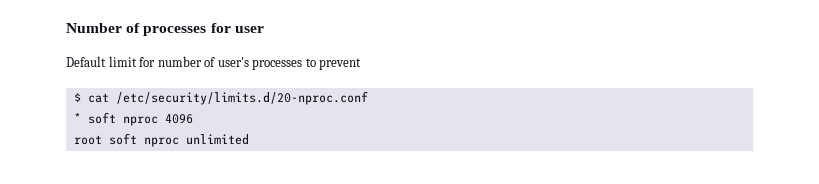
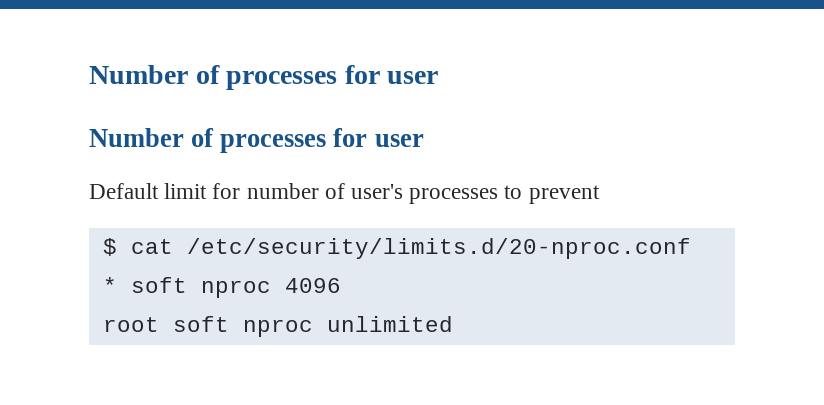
[66,23,264,36] Number of processes for user -> [89,65,439,90] [89,128,424,153] Number of processes for user // Number of processes for user

